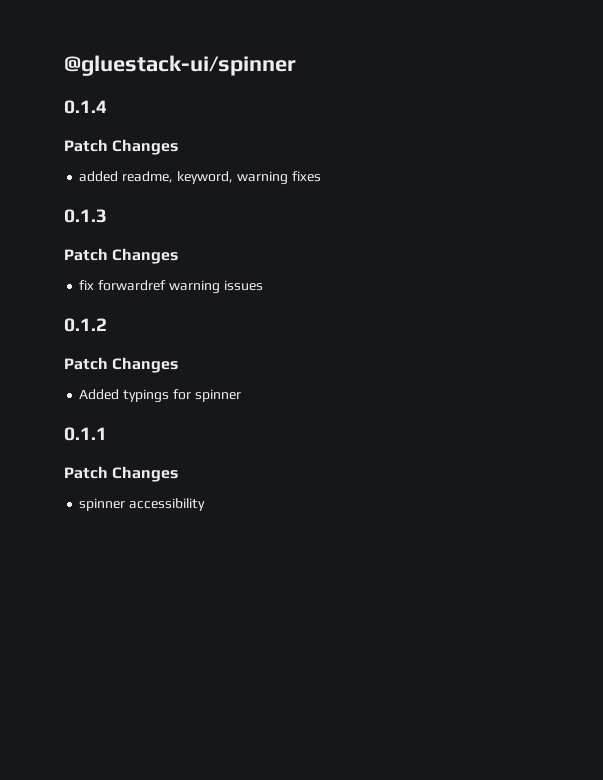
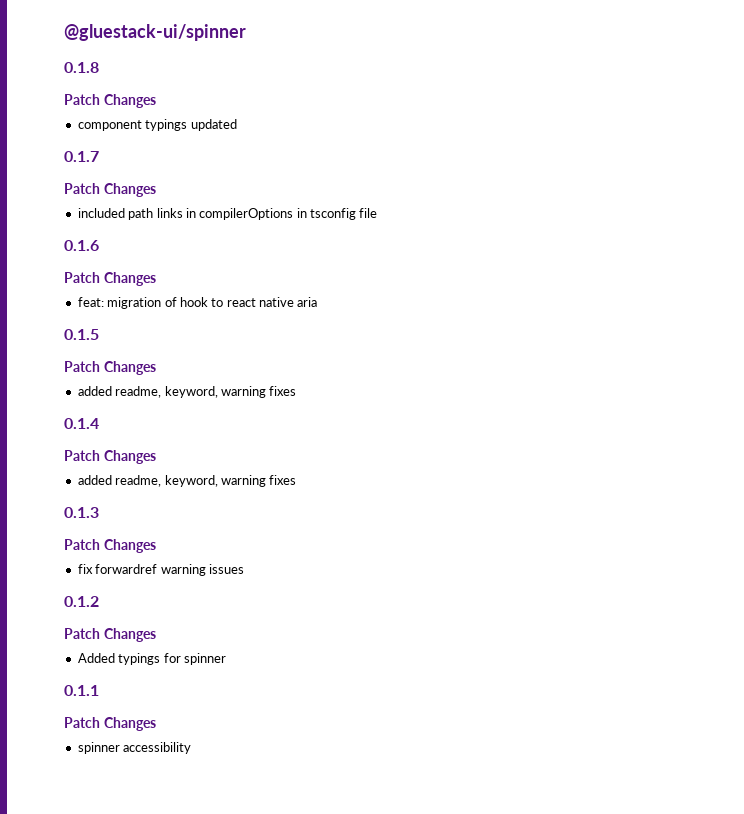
(296, 65) none -> [64,62,99,73] [64,94,156,108] [77,119,237,131] [64,151,99,162] [64,183,156,197] [77,208,378,220] [64,240,99,251] [64,272,156,286] [77,297,318,309] [64,329,99,340] [64,361,156,375] [77,386,297,398] // 0.1.8 // Patch Changes // component typings updated // 0.1.7 // Patch Changes // included path links in compilerOptions in tsconfig file // 0.1.6 // Patch Changes // feat: migration of hook to react native aria // 0.1.5 // Patch Changes // added readme, keyword, warning fixes

